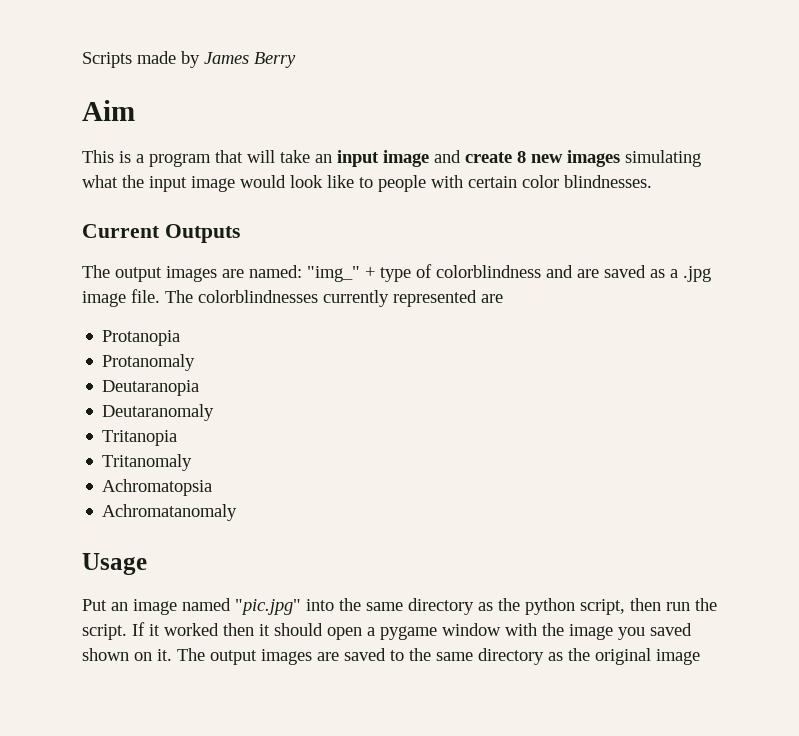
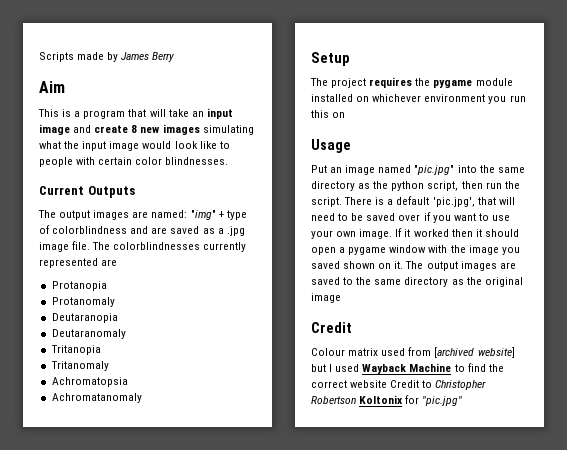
[307,266,360,282] "img_" -> [190,210,216,220] "img"
(238, 512) none -> [311,52,350,66] [310,77,513,88] [311,94,526,104] [311,110,346,118] // Setup // The project requires the pygame module installed on whichever environment you run this on
(127, 632) none -> [344,196,515,207] [311,212,510,223] [311,229,393,239] There is a default 'pic.jpg', that will need to be saved over if you want to use your own image.
(700, 657) none -> [311,322,352,333] [311,347,515,358] [311,363,504,374] [311,380,487,390] [311,395,463,406] // Credit // Colour matrix used from [archived website] but I used Wayback Machine to find the correct website Credit to Christopher Robertson Koltonix for "pic.jpg"

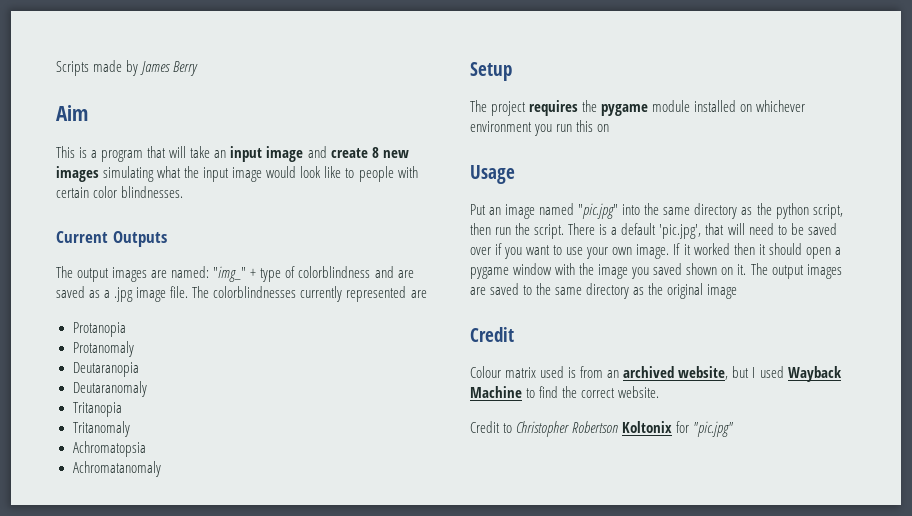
[190,210,216,220] "img" -> [213,266,247,282] "img_"
[408,347,515,358] from [archived website] -> [568,366,729,380] is from an archived website,
[350,380,388,388] website -> [618,386,660,398] website. //

